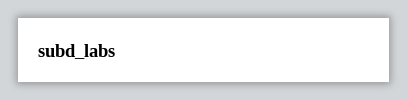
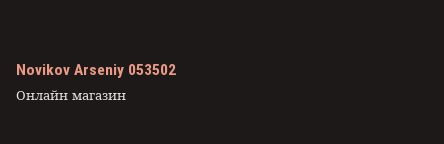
[38,44,115,59] subd_labs -> [16,64,177,78] [16,90,126,100] Novikov Arseniy 053502 // Онлайн магазин

